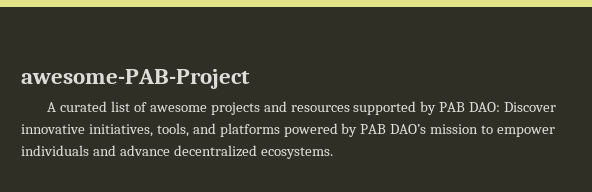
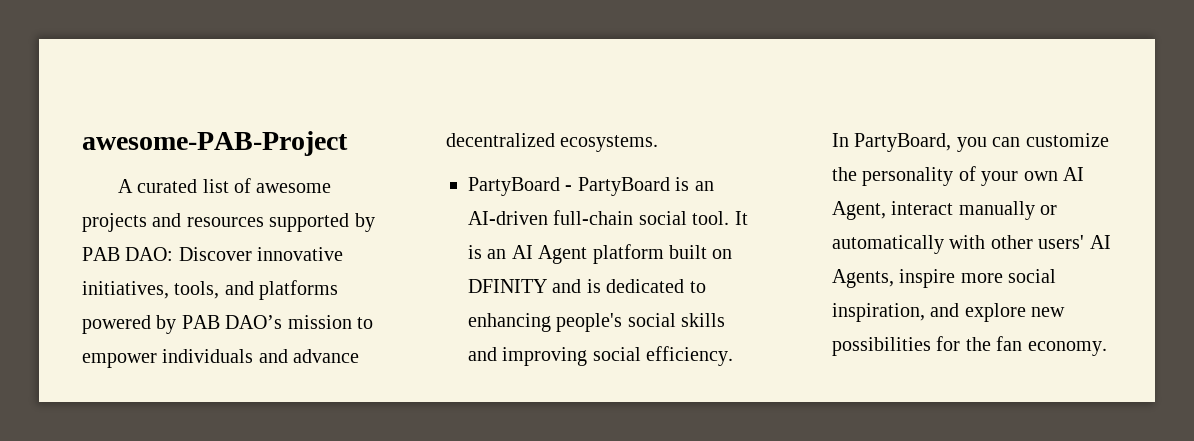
(333, 153) none -> [468,177,714,196] [468,210,748,225] [468,244,733,264] [468,279,706,293] [468,313,726,332] [468,346,734,366] [832,133,1109,152] [832,166,1084,186] [832,201,1058,220] [832,235,1111,254] [832,269,1057,288] [832,303,1066,322] [832,336,1107,356] // PartyBoard - PartyBoard is an AI-driven full-chain social tool. It is an AI Agent platform built on DFINITY and is dedicated to enhancing people's social skills and improving social efficiency. In PartyBoard, you can customize the personality of your own AI Agent, interact manually or automatically with other users' AI Agents, inspire more social inspiration, and explore new possibilities for the fan economy.

